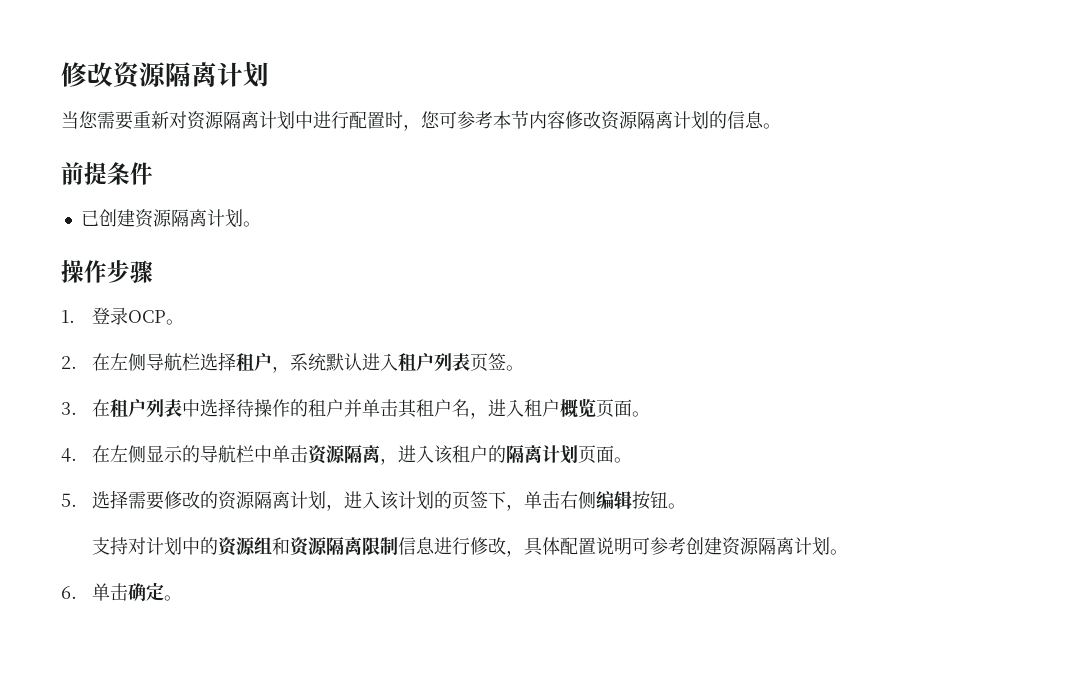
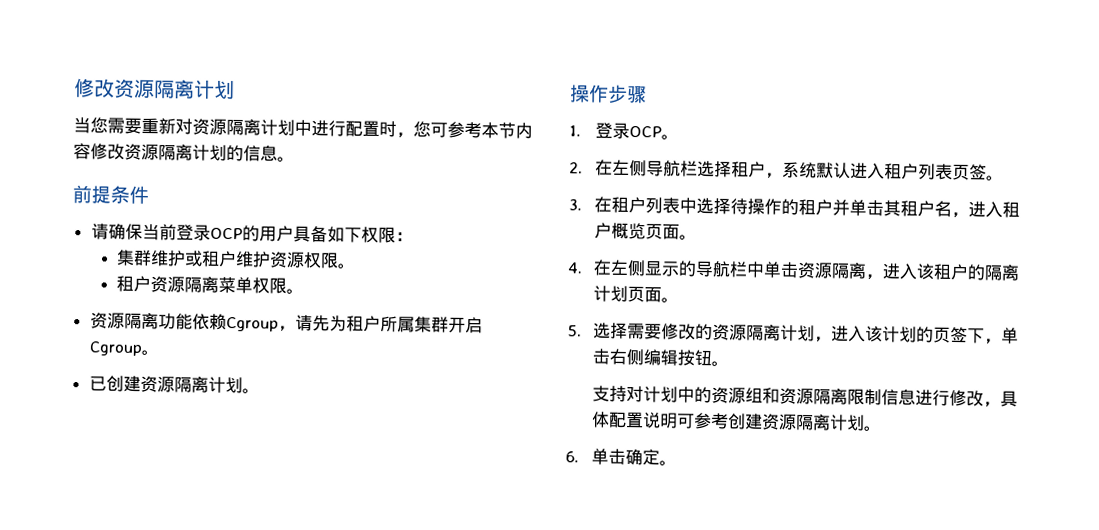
(153, 173) none -> [90,223,413,244] [115,249,356,269] [115,275,304,294] [89,312,483,334] [88,341,159,356] // 请确保当前登录OCP的用户具备如下权限： // 集群维护或租户维护资源权限。 // 租户资源隔离菜单权限。 // 资源隔离功能依赖Cgroup，请先为租户所属集群开启Cgroup。

